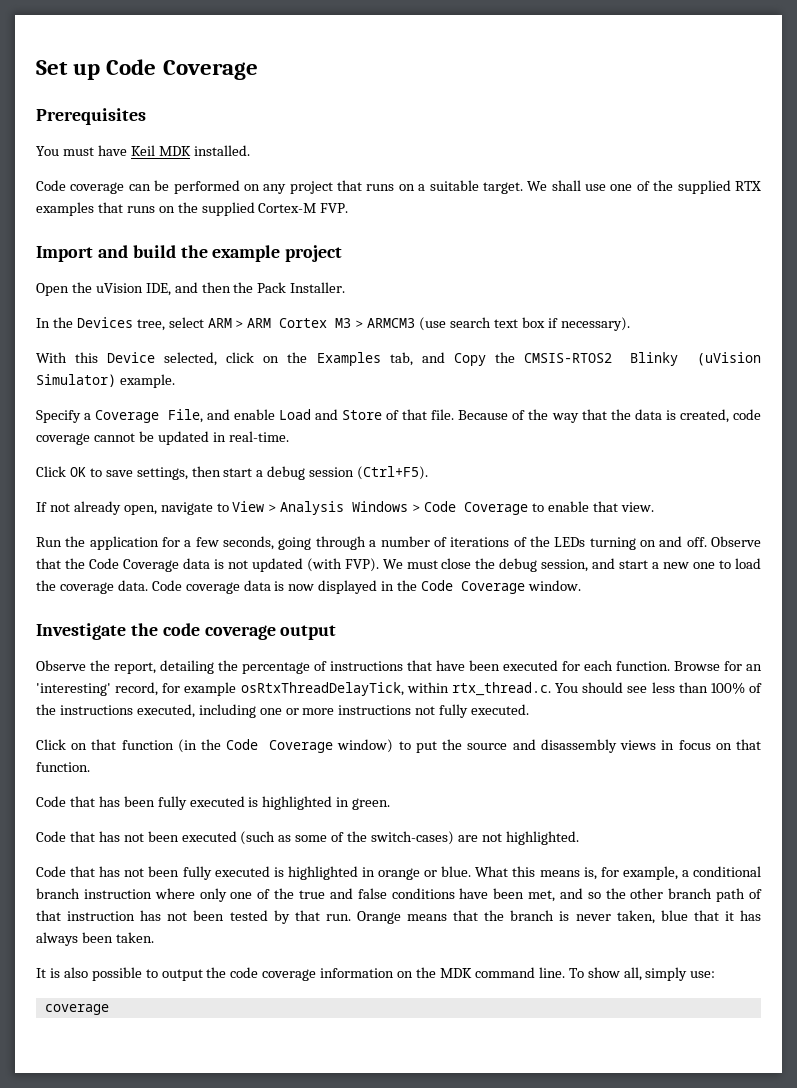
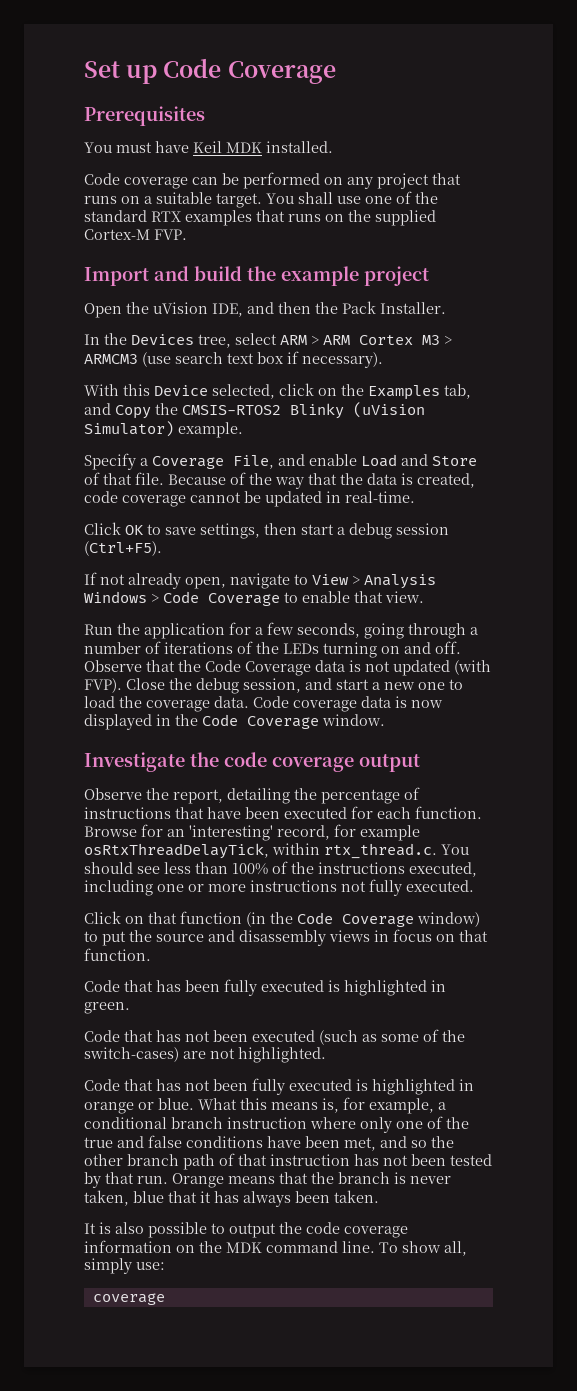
[527,181,548,191] We -> [266,193,294,204] You
[677,180,731,194] supplied -> [84,210,147,222] standard
[382,558,472,569] We must close -> [126,678,165,690] Close

